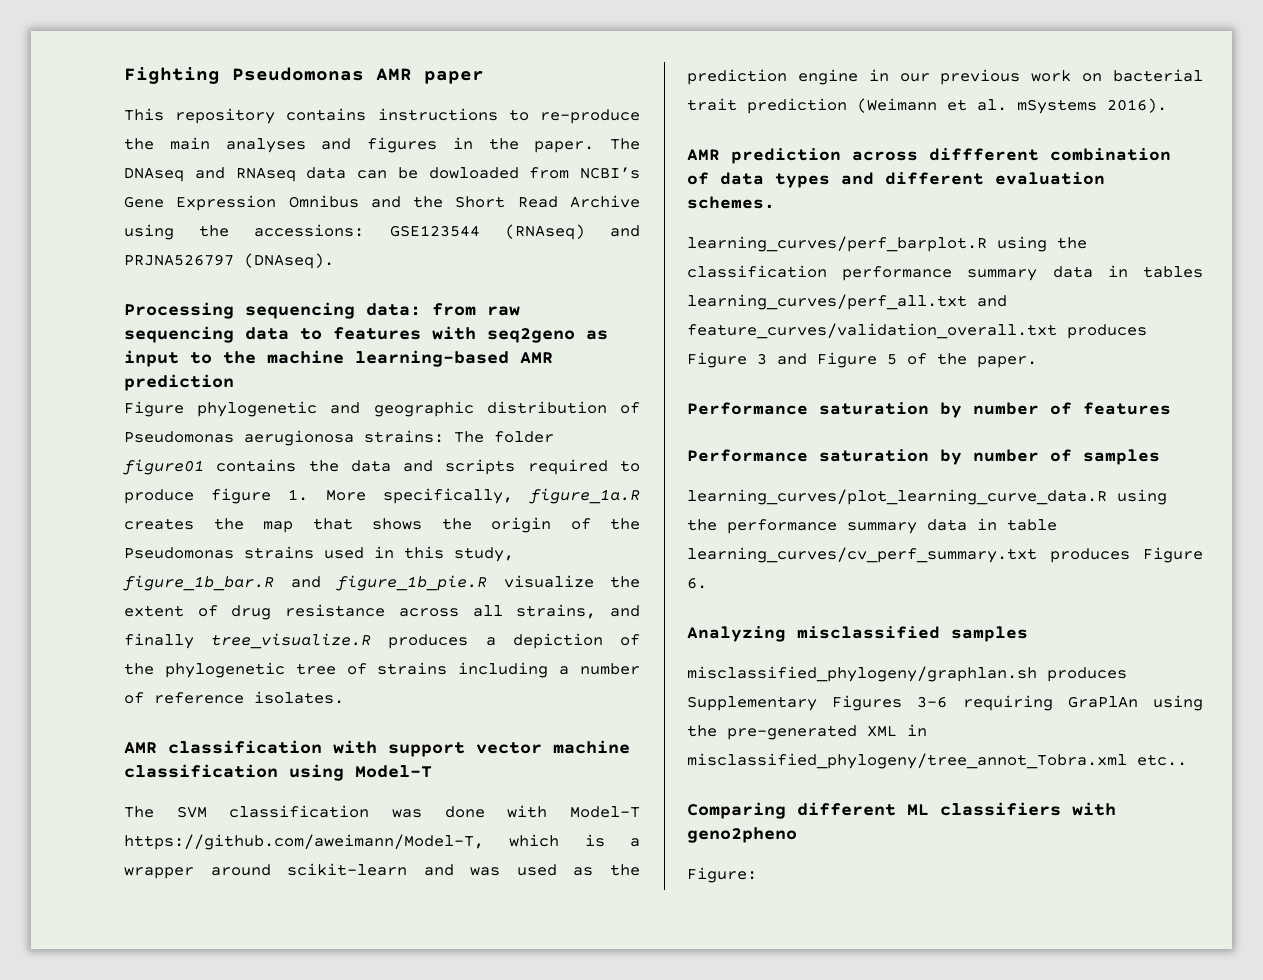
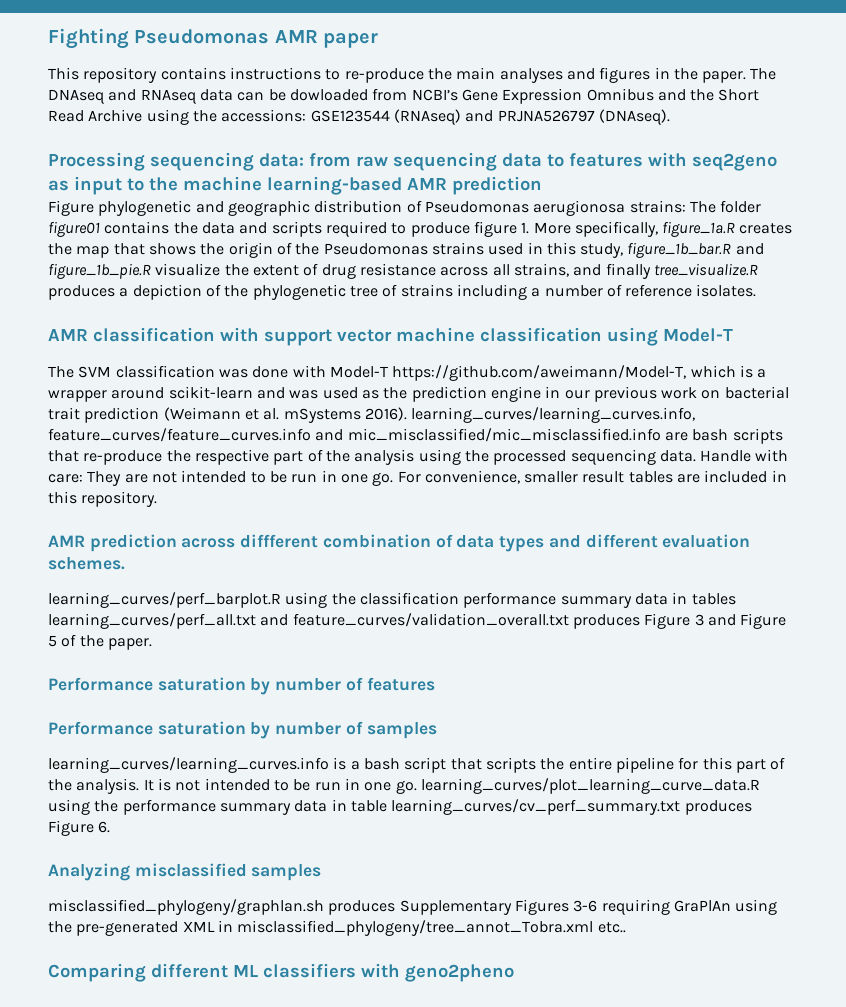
(1167, 105) none -> [411,407,696,423] [48,428,783,444] [48,449,789,465] [48,470,787,486] [48,491,158,507] learning_curves/learning_curves.info, feature_curves/feature_curves.info and mic_misclassified/mic_misclassified.info are bash scripts that re-produce the respective part of the analysis using the processed sequencing data. Handle with care: They are not intended to be run in one go. For convenience, smaller result tables are included in this repository.
(1160, 457) none -> [48,757,786,773] [48,778,417,794] learning_curves/learning_curves.info is a bash script that scripts the entire pipeline for this part of the analysis. It is not intended to be run in one go.
[687,867,757,883] // Figure: -> (514, 973) none

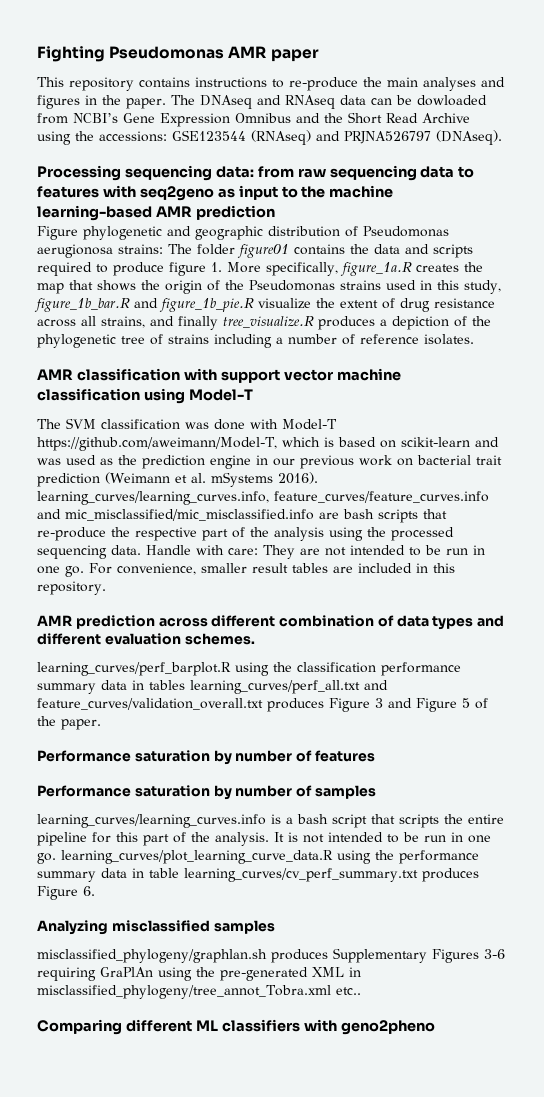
[757,369,767,378] [48,387,165,402] a wrapper around -> [337,437,396,448] based on
[240,534,319,548] diffferent -> [211,615,276,627] different

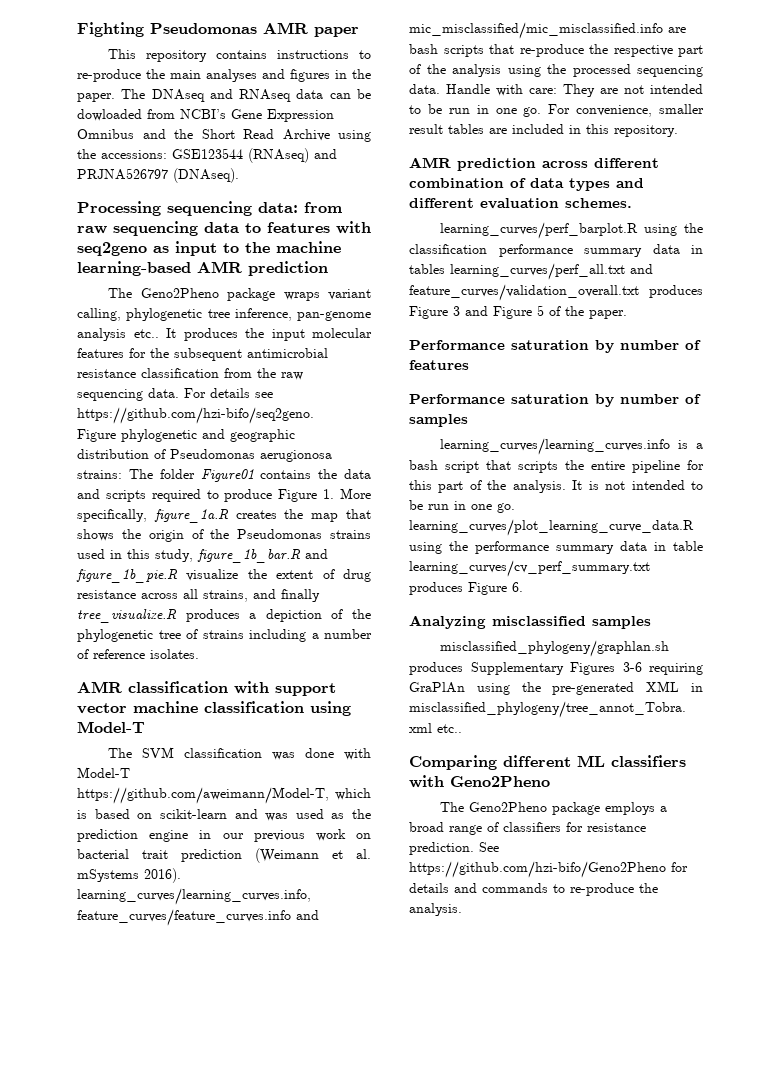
(275, 212) none -> [108,288,371,301] [77,308,371,321] [77,328,372,341] [77,348,328,361] [77,368,303,380] [77,388,273,401] [77,407,314,424] // The Geno2Pheno package wraps variant calling, phylogenetic tree inference, pan-genome analysis etc.. It produces the input molecular features for the subsequent antimicrobial resistance classification from the raw sequencing data. For details see https://github.com/hzi-bifo/seq2geno.
[237,244,289,258] figure01 -> [200,469,254,482] Figure01
[169,262,206,276] figure -> [278,489,318,502] Figure
[340,1020,435,1035] geno2pheno -> [450,776,550,787] [440,802,668,815] [409,822,646,835] [409,842,499,855] [409,861,688,878] [409,883,658,896] [409,903,462,916] Geno2Pheno // The Geno2Pheno package employs a broad range of classifiers for resistance prediction. See https://github.com/hzi-bifo/Geno2Pheno for details and commands to re-produce the analysis.

